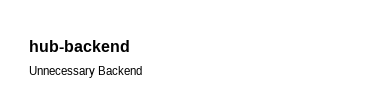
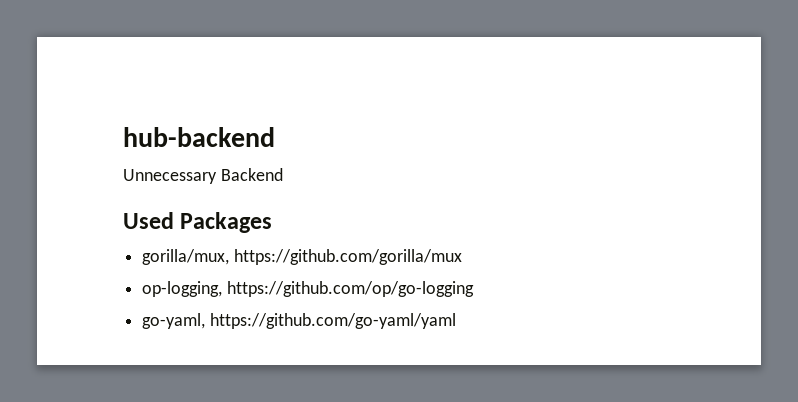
(143, 70) none -> [123,212,273,233] [142,249,462,265] [142,281,474,297] [142,313,456,329] // Used Packages // gorilla/mux, https://github.com/gorilla/mux // op-logging, https://github.com/op/go-logging // go-yaml, https://github.com/go-yaml/yaml

